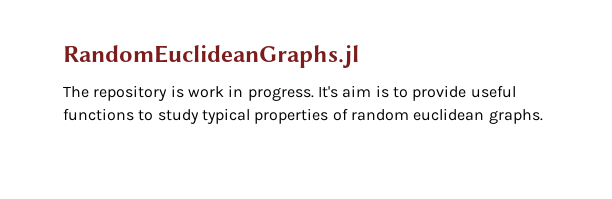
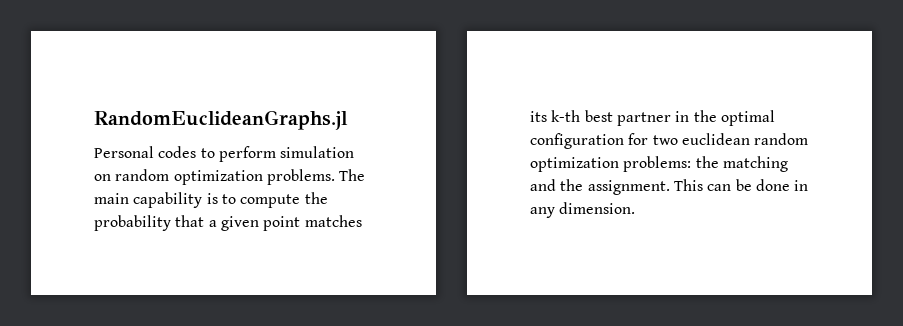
[63,85,516,101] [63,108,543,124] The repository is work in progress. It's aim is to provide useful functions to study typical properties of random euclidean graphs. -> [94,146,355,162] [94,169,366,185] [94,192,328,208] [94,215,362,231] [530,110,775,126] [530,133,809,149] [530,156,788,172] [530,179,809,195] [530,202,636,218] Personal codes to perform simulation on random optimization problems. The main capability is to compute the probability that a given point matches its k-th best partner in the optimal configuration for two euclidean random optimization problems: the matching and the assignment. This can be done in any dimension.

